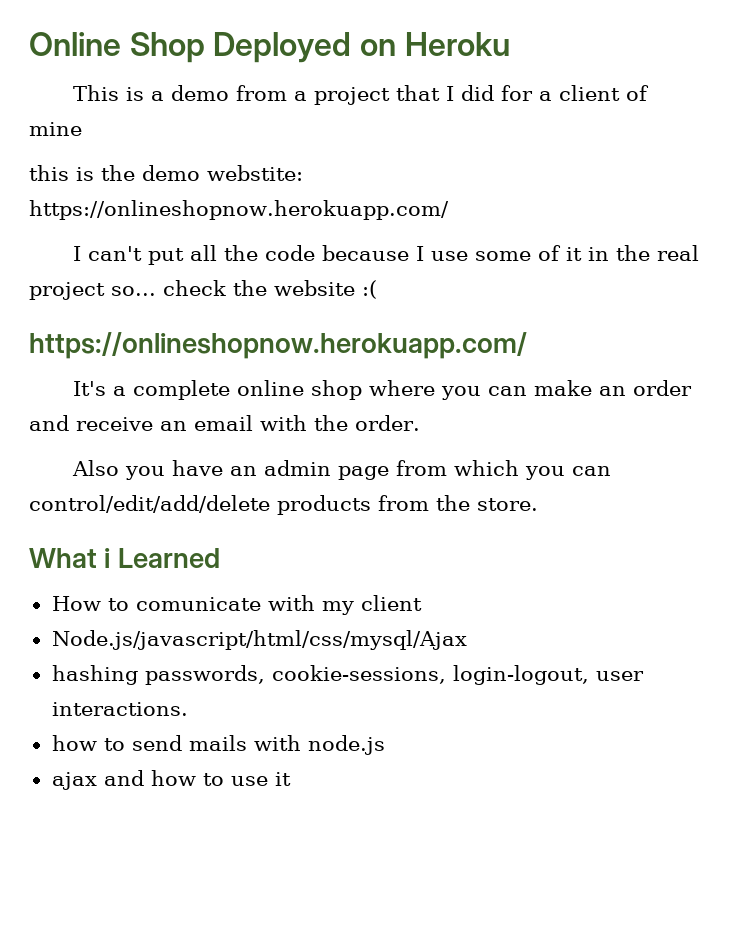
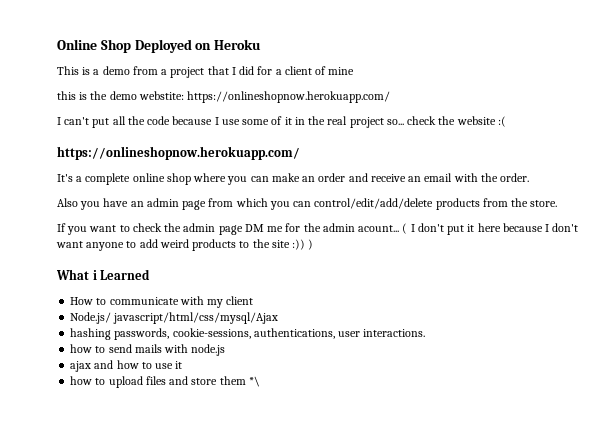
(538, 504) none -> [57,223,579,235] [56,239,314,251] // If you want to check the admin page DM me for the admin acount... ( I don't put it here because I don't want anyone to add weird products to the site :)) )
[135,597,261,611] comunicate -> [109,297,179,305] communicate
[51,630,467,650] Node.js/javascript/html/css/mysql/Ajax -> [70,312,279,324] Node.js/ javascript/html/css/mysql/Ajax
[452,665,589,685] login-logout, -> [253,328,335,339] authentications,
(291, 779) none -> [70,376,260,388] // how to upload files and store them *\

